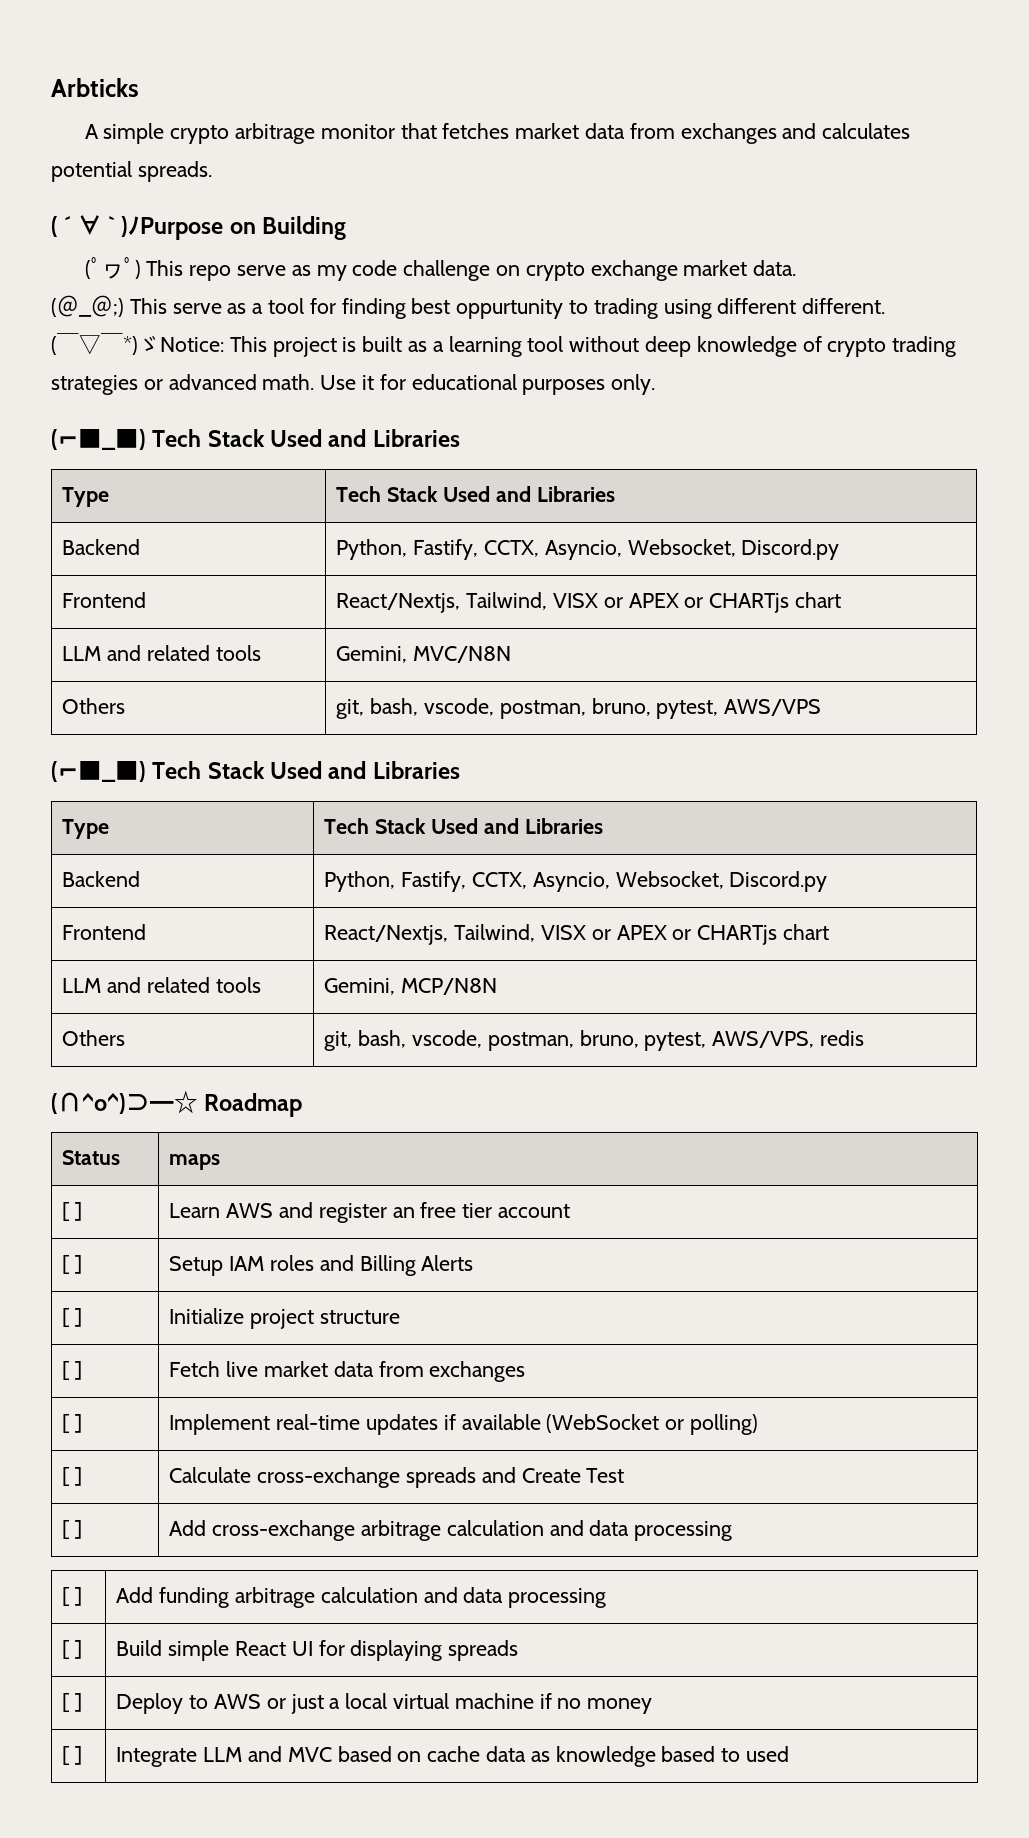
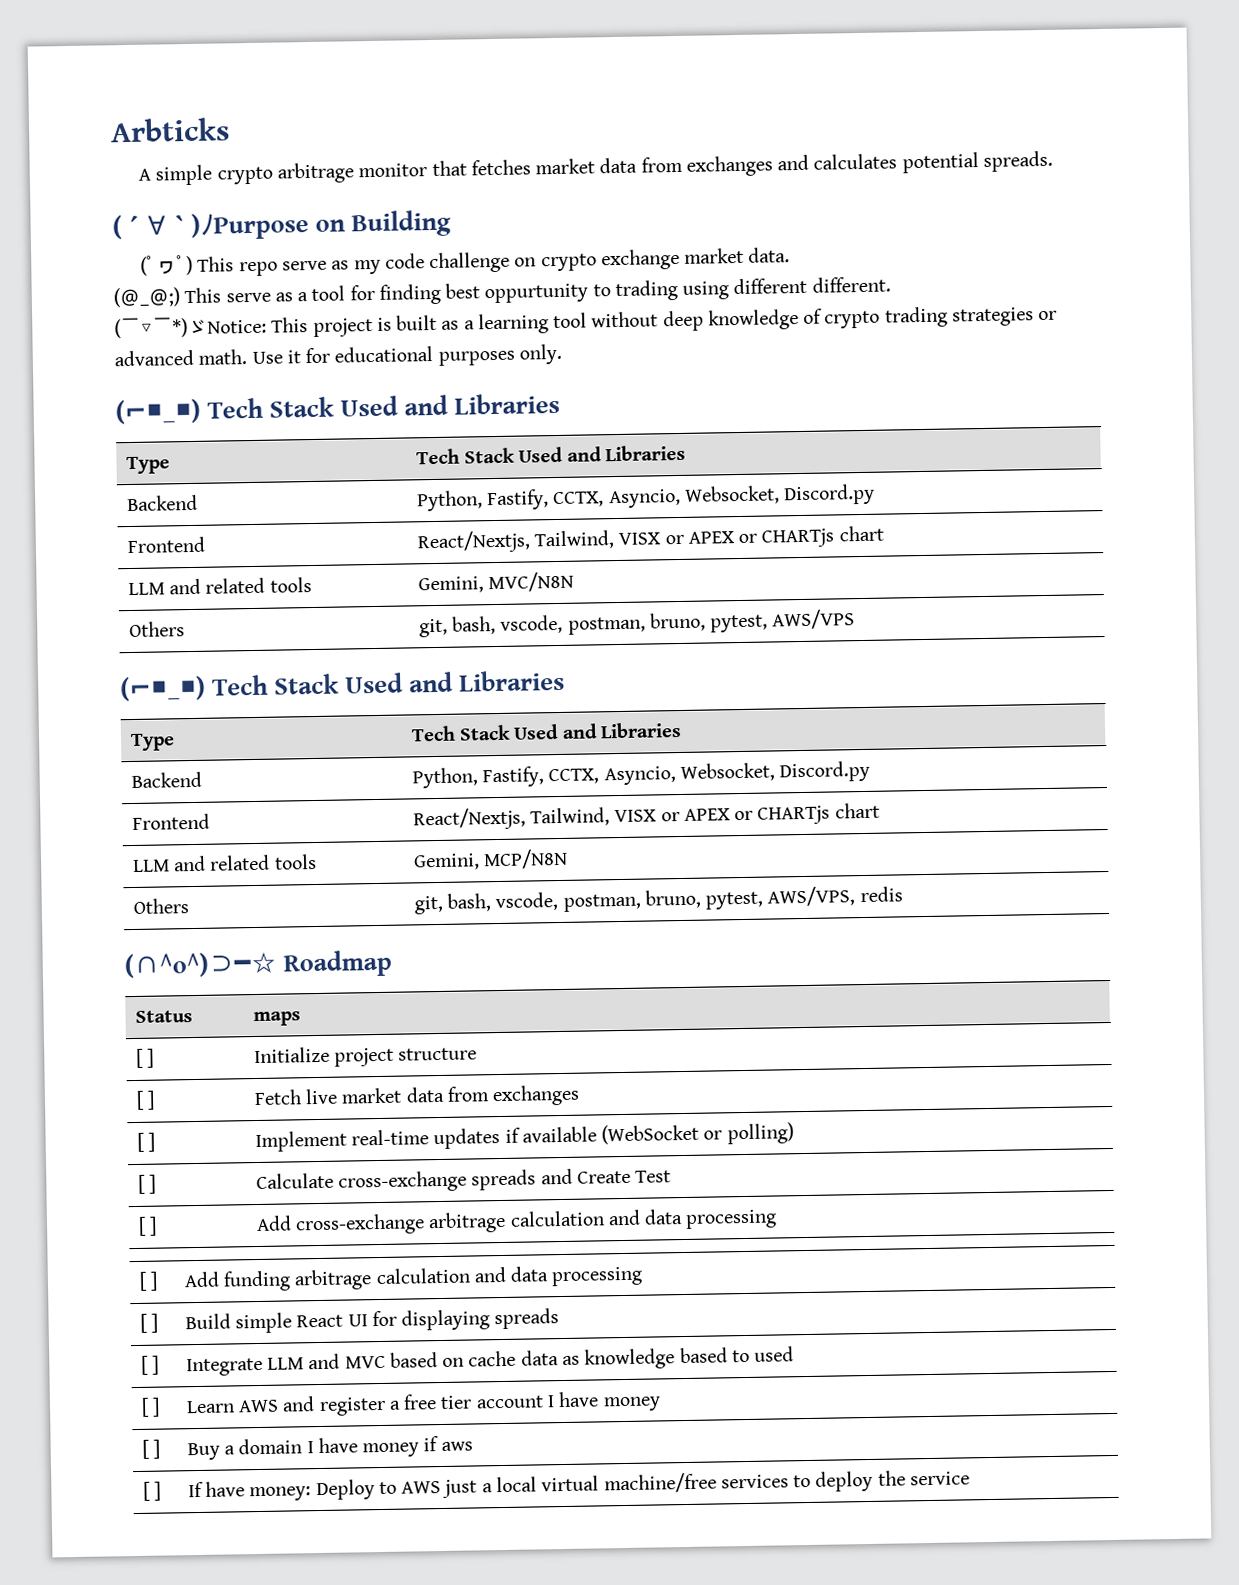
[62,1202,83,1221] [169,1202,570,1223] [62,1255,83,1274] [169,1255,474,1276] // [ ] | Learn AWS and register an free tier account // [ ] | Setup IAM roles and Billing Alerts -> (301, 1019) none
[62,1693,83,1712] [116,1693,653,1714] // [ ] | Deploy to AWS or just a local virtual machine if no money -> (560, 1319) none
(789, 1754) none -> [140,1397,161,1417] [185,1391,661,1417] [141,1439,161,1459] [186,1436,473,1461] [142,1481,162,1501] [187,1470,970,1502] // [ ] | Learn AWS and register a free tier account I have money // [ ] | Buy a domain I have money if aws // [ ] | If have money: Deploy to AWS just a local virtual machine/free services to deploy the service

